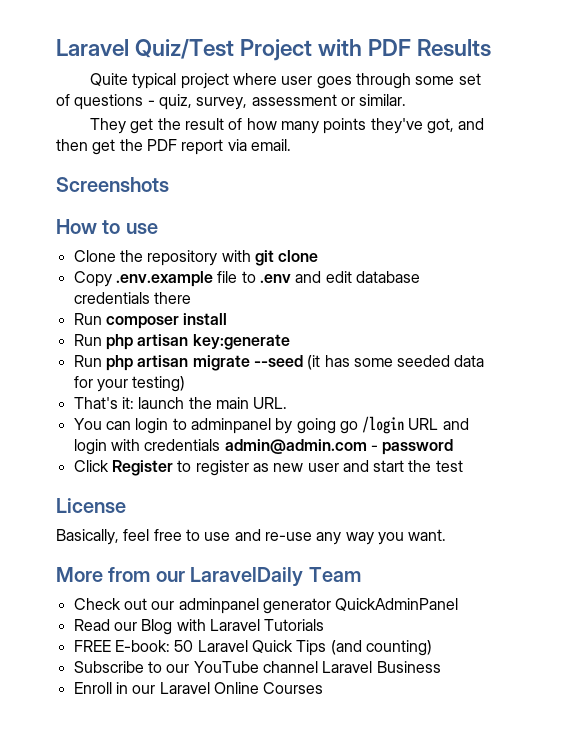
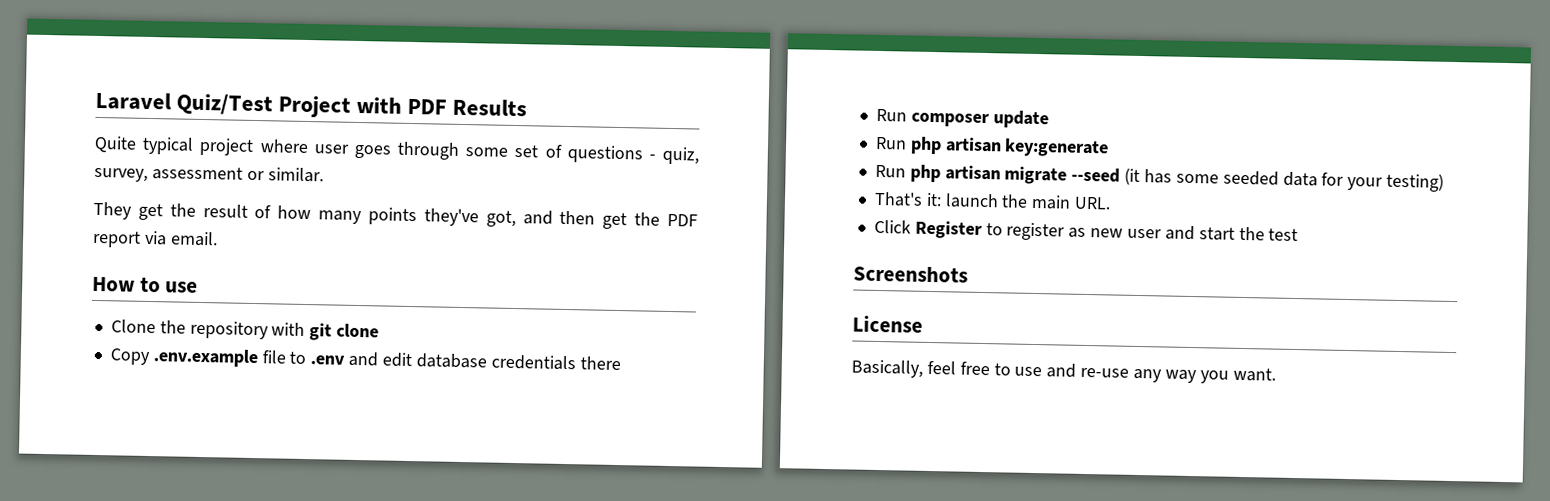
[56,177,169,192] // Screenshots -> (218, 239) none
[183,313,228,325] install -> [992,110,1049,129] update
[73,416,469,434] [73,439,454,455] // You can login to adminpanel by going go /login URL and login with credentials admin@admin.com - password -> (1112, 203) none
(463, 466) none -> [853,265,968,283] // Screenshots
[56,567,361,587] [73,598,459,614] [73,619,325,635] [73,640,432,656] [73,661,441,673] [73,682,324,694] // More from our LaravelDaily Team // Check out our adminpanel generator QuickAdminPanel // Read our Blog with Laravel Tutorials // FREE E-book: 50 Laravel Quick Tips (and counting) // Subscribe to our YouTube channel Laravel Business // Enroll in our Laravel Online Courses -> (1276, 374) none

